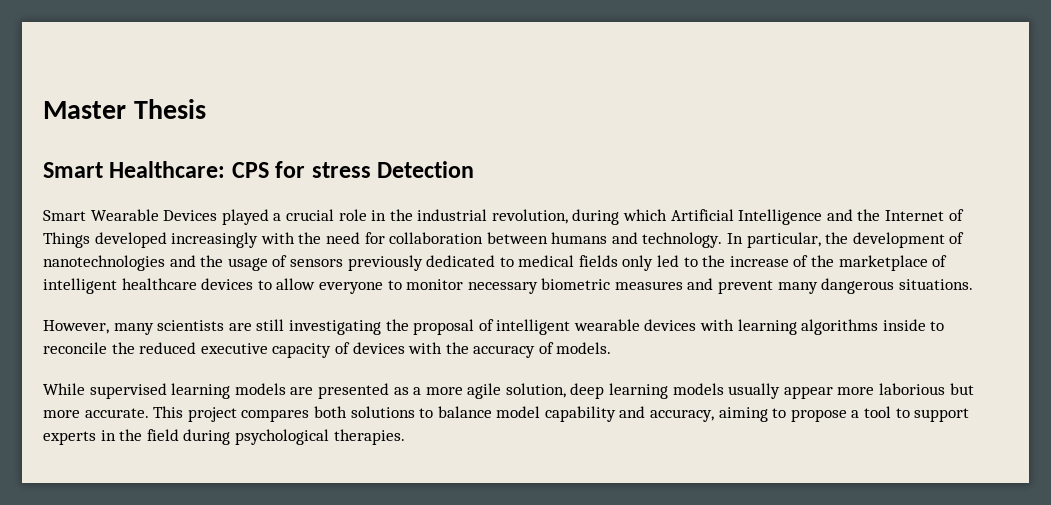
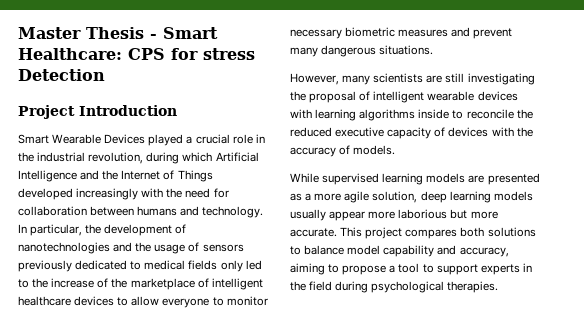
(206, 109) // -> [150,34,157,39] -
(475, 169) none -> [18,105,177,119] // Project Introduction

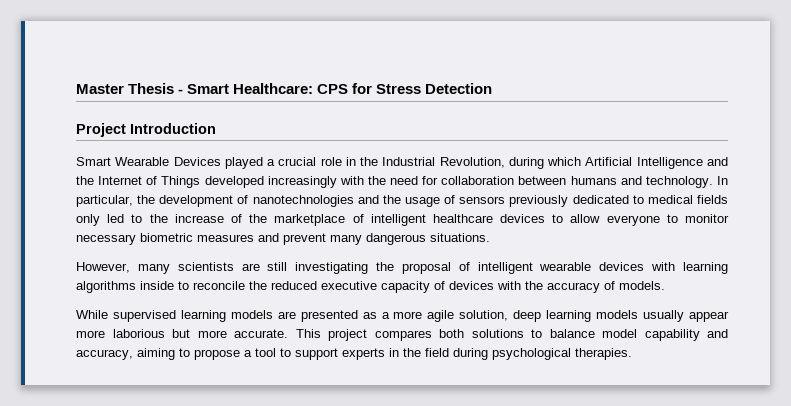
[203,48,255,60] stress -> [376,84,422,94] Stress
[37,152,144,164] industrial revolution, -> [382,157,505,168] Industrial Revolution,

